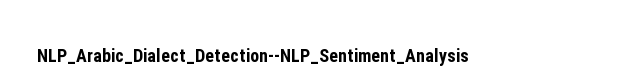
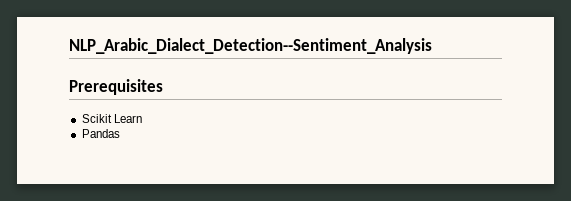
[37,48,469,66] NLP_Arabic_Dialect_Detection--NLP_Sentiment_Analysis -> [69,38,432,54] [69,79,163,95] [81,114,142,123] [81,129,120,138] NLP_Arabic_Dialect_Detection--Sentiment_Analysis // Prerequisites // Scikit Learn // Pandas

